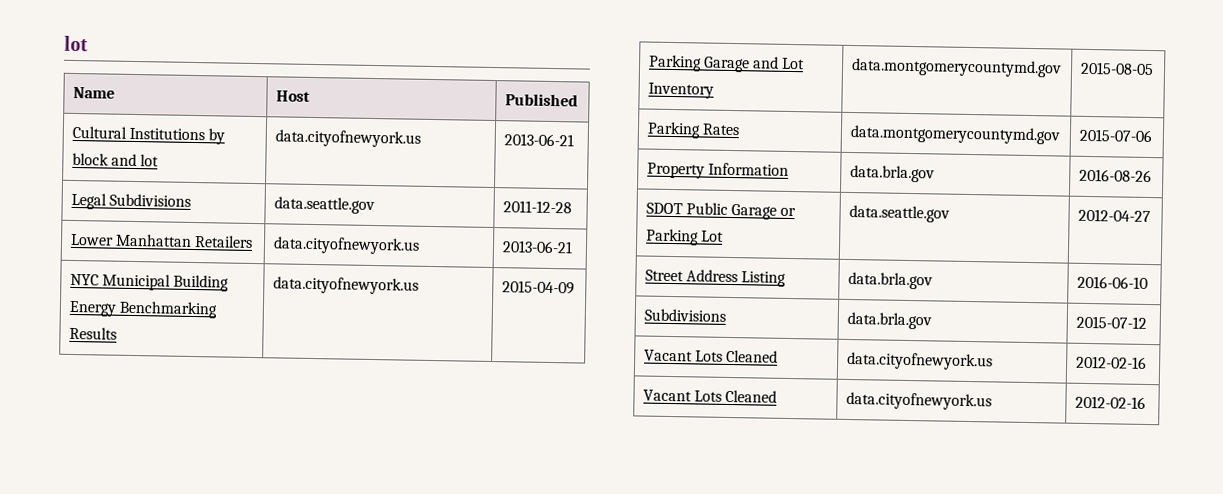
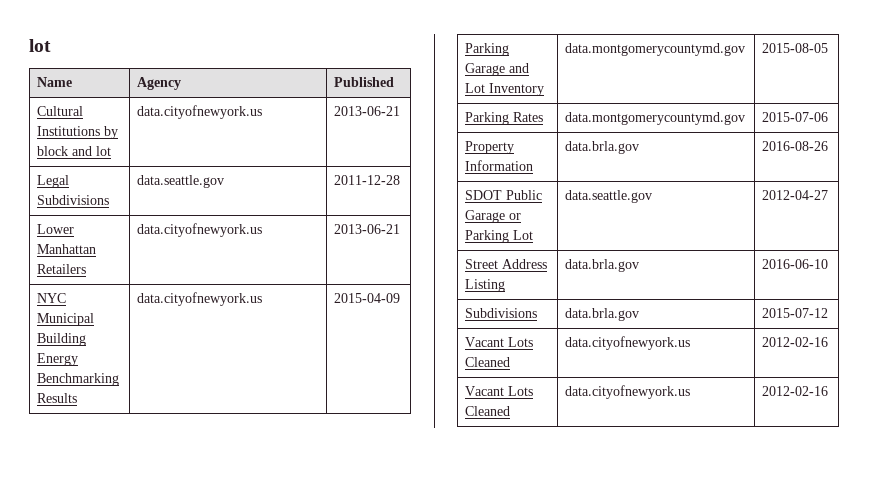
[275,90,310,102] Host -> [137,77,182,90] Agency

